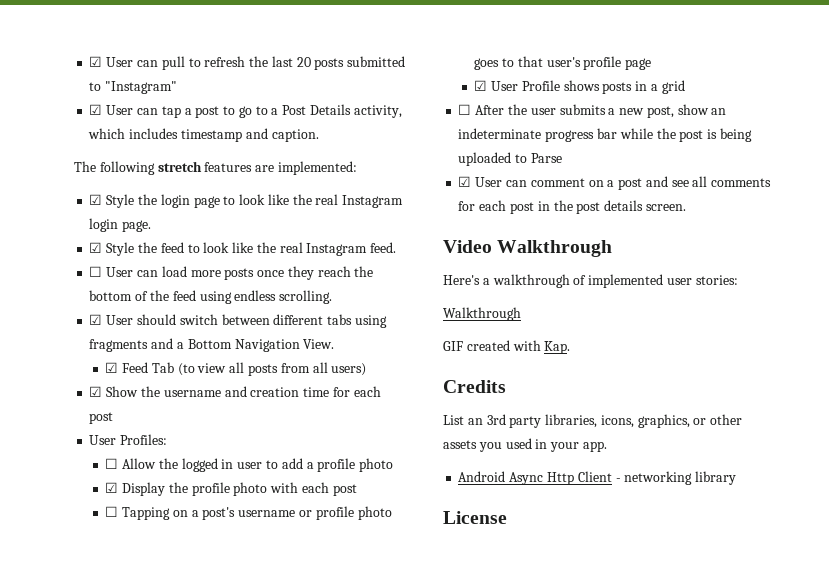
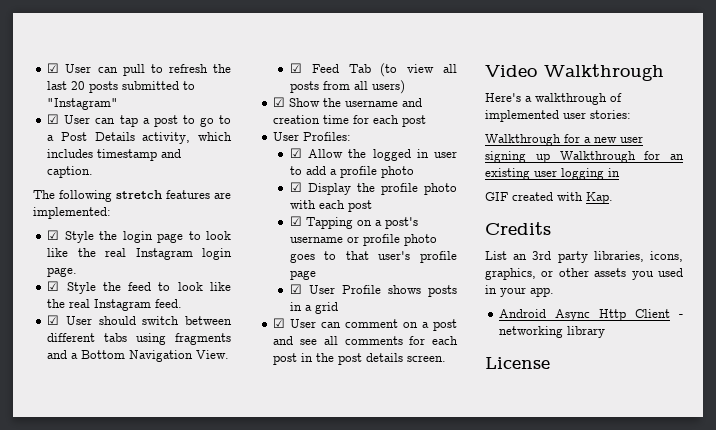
[89,266,374,280] [89,290,333,304] // ☐ User can load more posts once they reach the bottom of the feed using endless scrolling. -> (183, 303) none
[105,458,119,469] ☐ -> [289,148,302,158] ☑
[105,506,119,517] ☐ -> [289,216,302,226] ☑
[458,104,727,118] [458,128,752,142] [458,152,562,166] // ☐ After the user submits a new post, show an indeterminate progress bar while the post is being uploaded to Parse -> (338, 308) none
(521, 314) none -> [564,134,643,143] [485,151,684,163] [485,168,620,180] for a new user signing up Walkthrough for an existing user logging in

